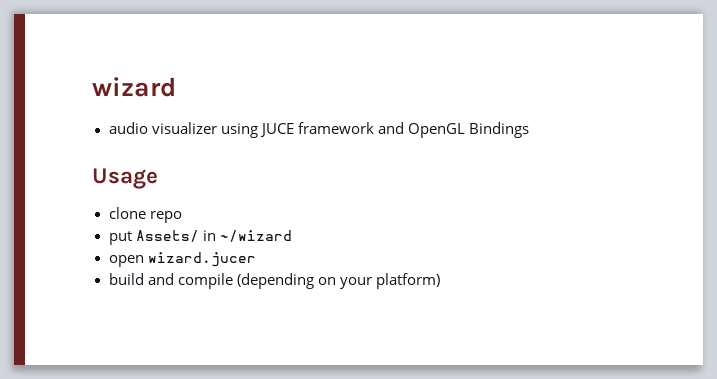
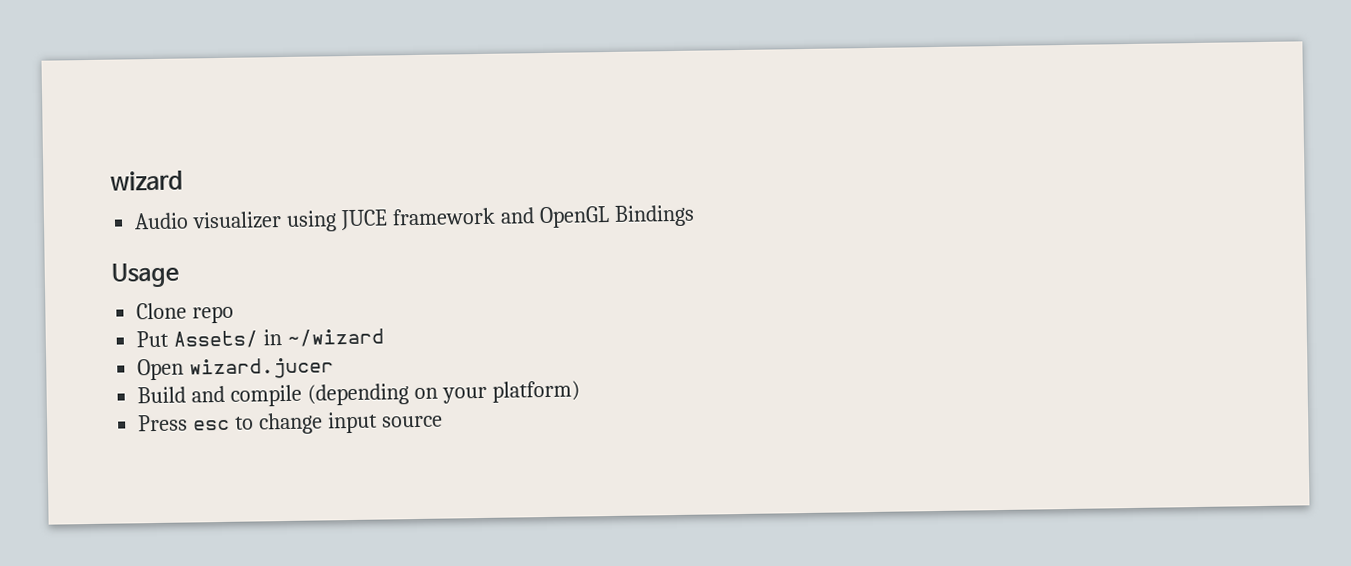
[108,122,148,134] audio -> [134,212,190,230] Audio
[108,207,146,219] clone -> [136,302,188,320] Clone
[108,231,132,245] put -> [136,330,170,348] Put
[108,255,144,267] open -> [137,358,185,381] Open
[108,273,144,285] build -> [137,386,187,404] Build
(440, 281) none -> [137,411,443,435] // Press esc to change input source

